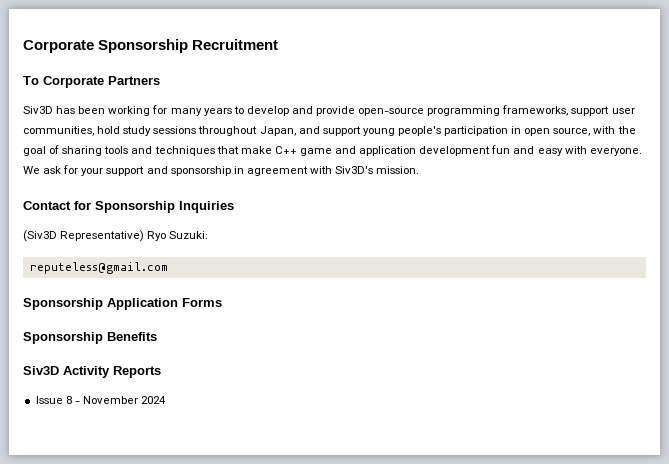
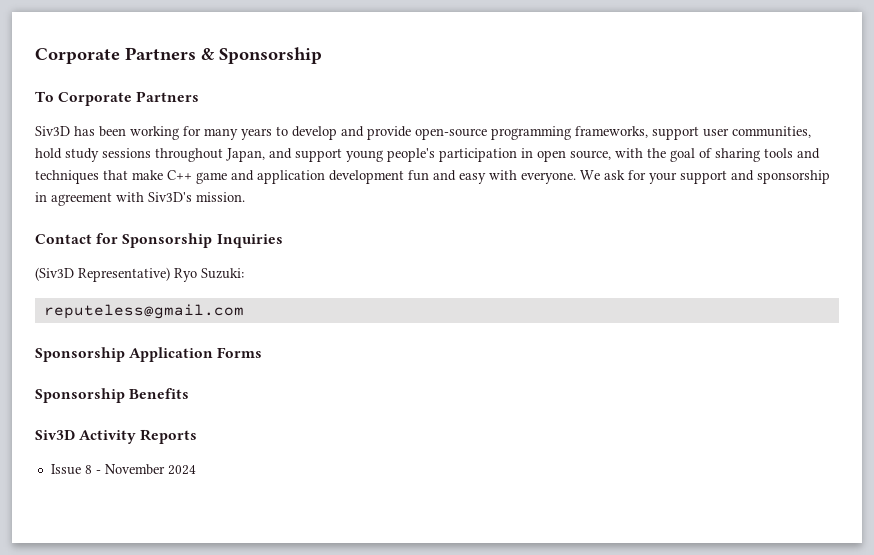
[23,39,279,53] Corporate Sponsorship Recruitment -> [35,47,322,64] Corporate Partners & Sponsorship

